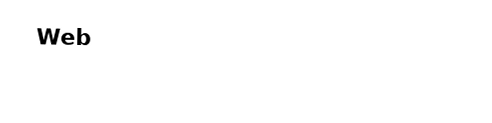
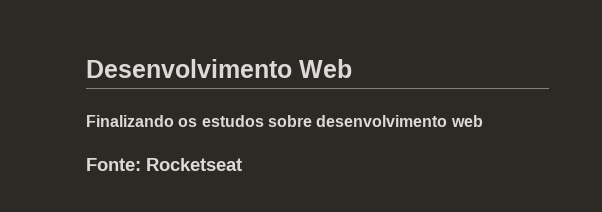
(36, 36) none -> [86,59,292,78] Desenvolvimento
(92, 36) none -> [86,115,483,127] [86,158,242,171] // Finalizando os estudos sobre desenvolvimento web // Fonte: Rocketseat

